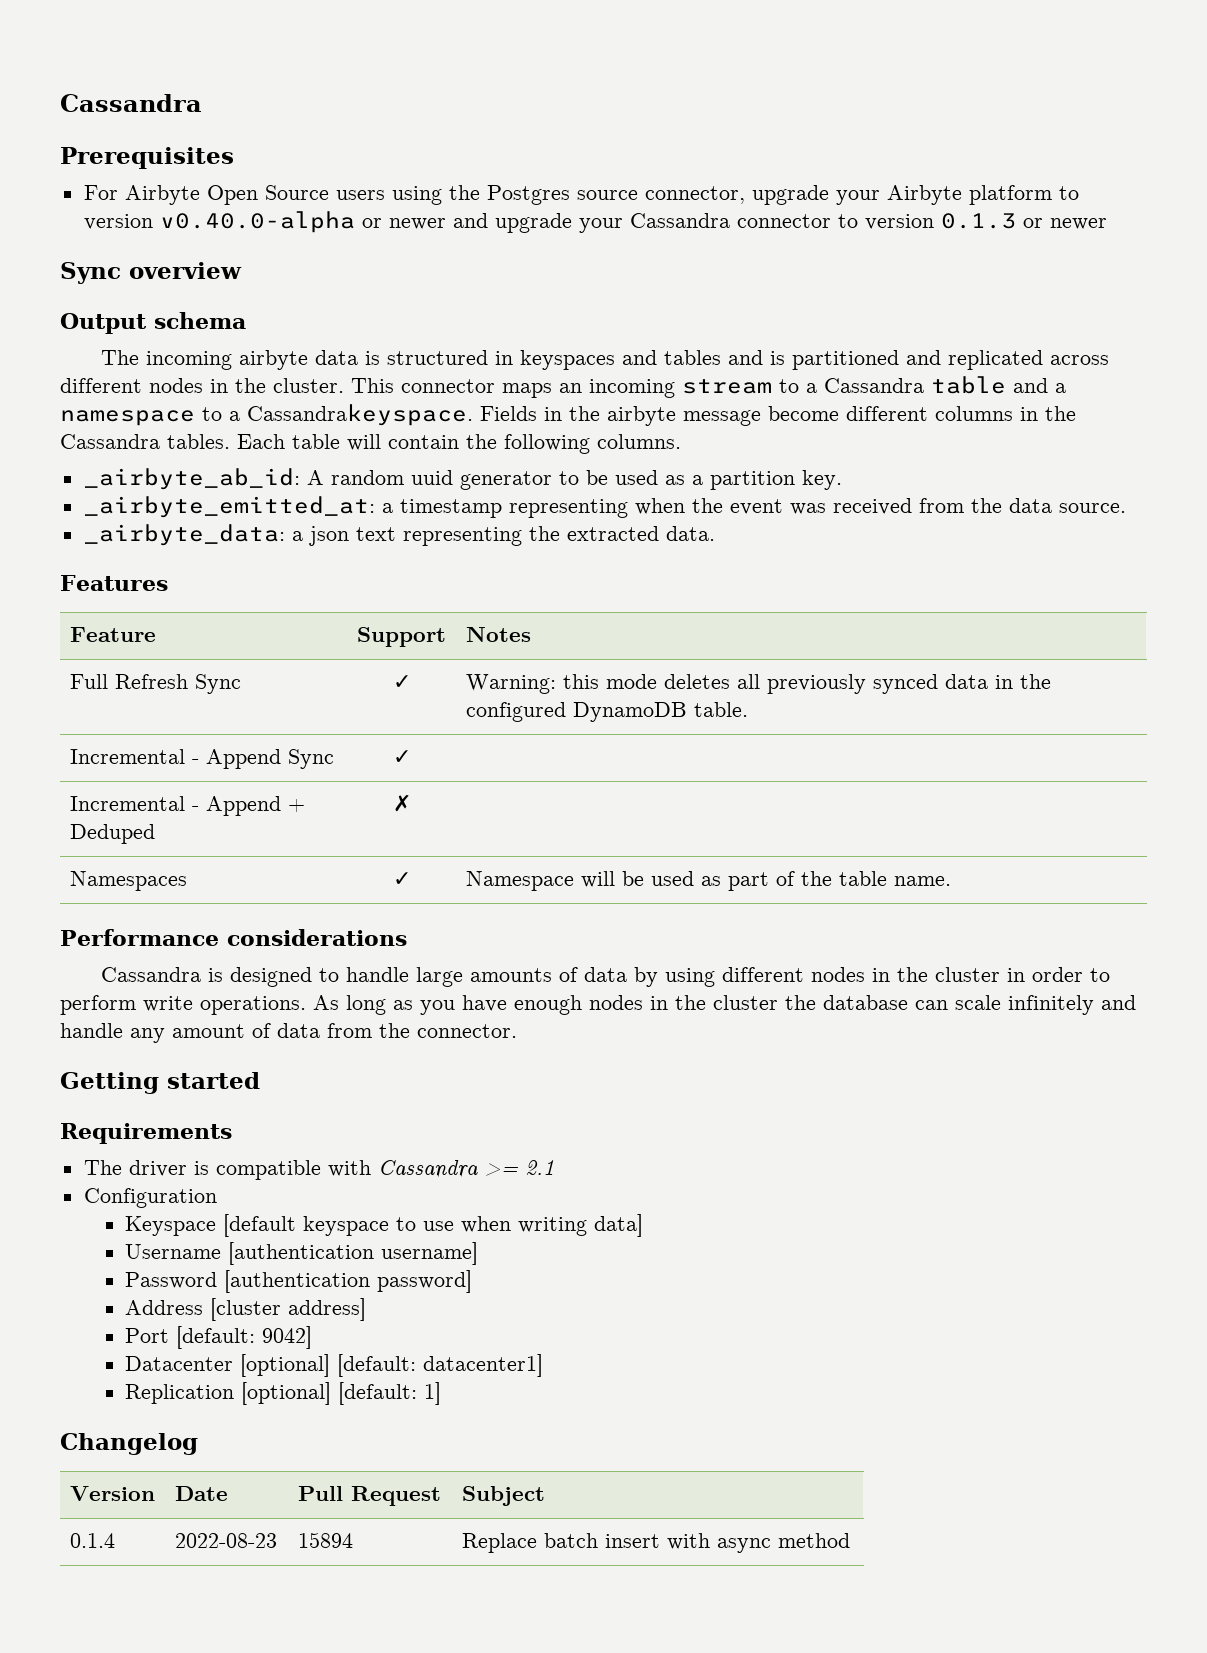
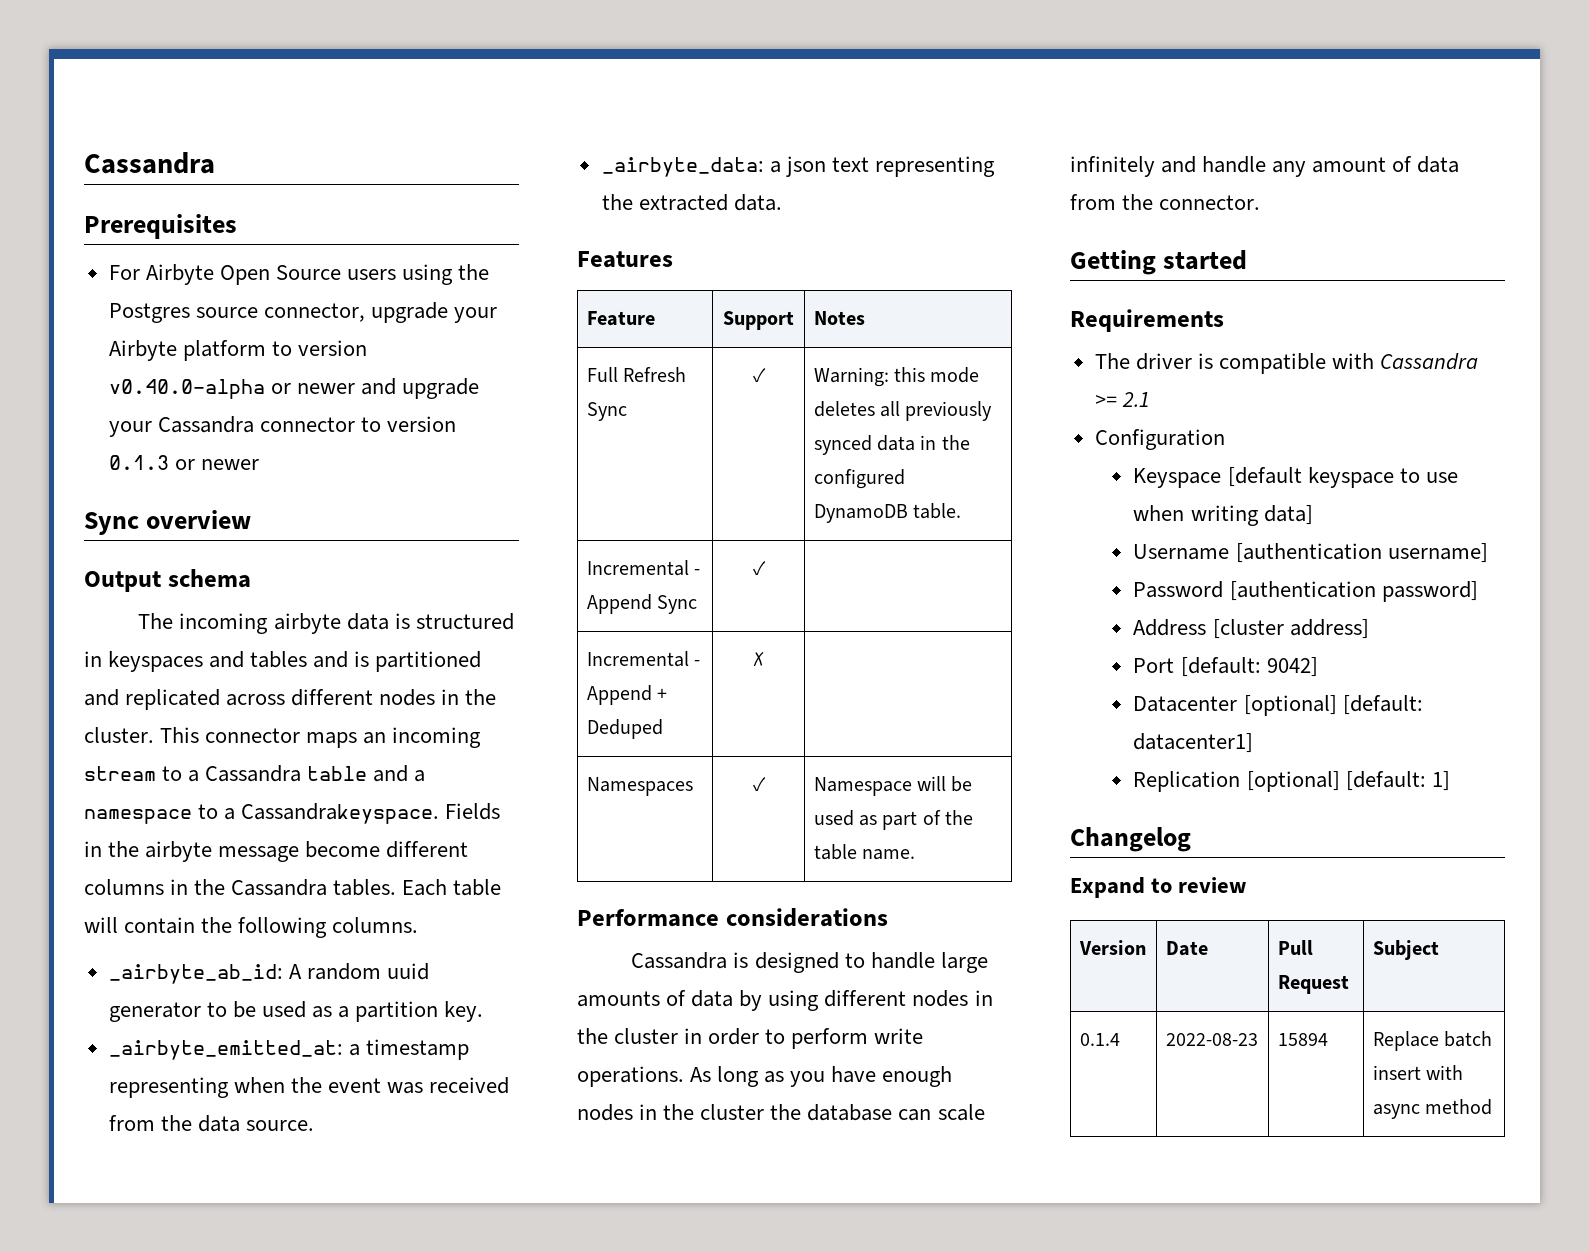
(198, 1444) none -> [1070,877,1247,898] // Expand to review

